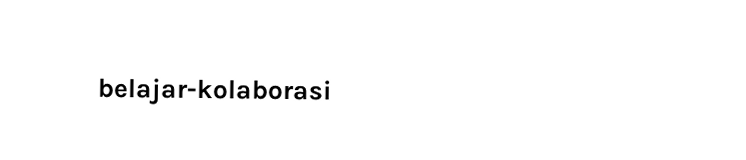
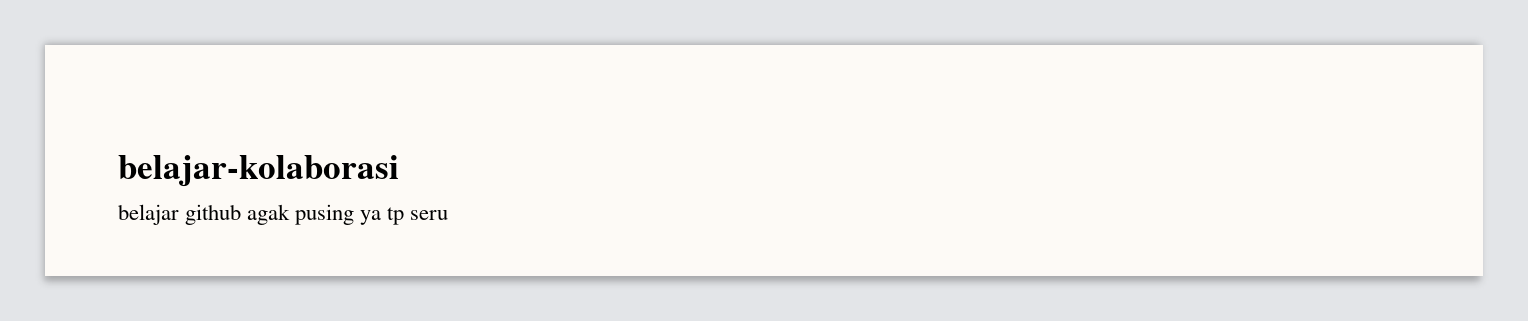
(332, 92) none -> [118,204,449,225] // belajar github agak pusing ya tp seru

